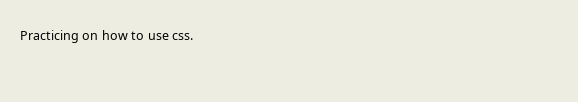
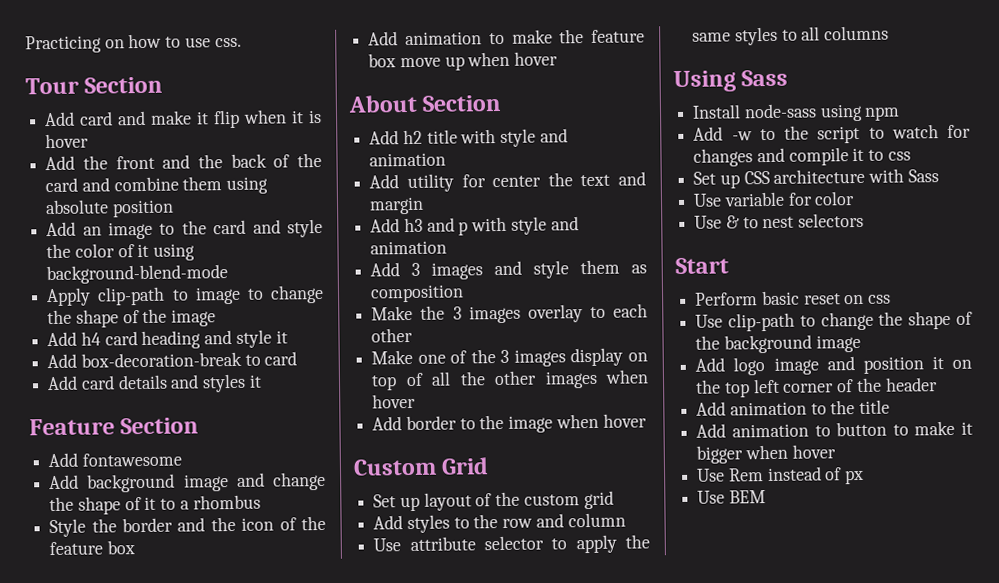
(193, 36) none -> [25,76,164,95] [44,109,322,129] [45,133,90,149] [45,152,322,171] [45,176,269,195] [45,199,174,218] [46,218,323,240] [46,243,196,261] [46,264,229,285] [46,284,324,307] [47,308,217,328] [47,329,288,350] [47,351,298,369] [47,373,262,393] [29,417,200,436] [48,452,182,468] [49,471,326,493] [49,494,261,515] [49,515,326,538] [49,540,135,556] [368,29,645,46] [368,51,559,71] [348,94,502,113] [369,128,568,147] [369,152,447,167] [369,171,646,193] [369,196,425,215] [370,216,579,236] [370,240,448,255] [370,259,647,280] [370,284,465,303] [371,303,648,324] [371,327,414,343] [371,347,648,367] [371,369,649,391] [372,393,417,409] [372,413,647,433] [353,457,490,476] [373,490,614,512] [373,512,626,534] [373,534,650,554] [692,25,890,46] [673,69,789,93] [692,103,901,122] [693,124,971,144] [693,147,911,167] [693,168,939,189] [693,191,856,207] [694,212,865,229] [675,257,729,275] [695,290,892,306] [695,310,973,332] [695,334,861,354] [695,356,972,376] [695,377,938,398] [696,399,891,416] [696,420,973,438] [696,444,836,464] [696,466,865,485] [697,490,766,504] // Tour Section // Add card and make it flip when it is hover // Add the front and the back of the card and combine them using absolute position // Add an image to the card and style the color of it using background-blend-mode // Apply clip-path to image to change the shape of the image // Add h4 card heading and style it // Add box-decoration-break to card // Add card details and styles it // Feature Section // Add fontawesome // Add background image and change the shape of it to a rhombus // Style the border and the icon of the feature box // Add animation to make the feature box move up when hover // About Section // Add h2 title with style and animation // Add utility for center the text and margin // Add h3 and p with style and animation // Add 3 images and style them as composition // Make the 3 images overlay to each other // Make one of the 3 images display on top of all the other images when hover // Add border to the image when hover // Custom Grid // Set up layout of the custom grid // Add styles to the row and column // Use attribute selector to apply the same styles to all columns // Using Sass // Install node-sass using npm // Add -w to the script to watch for changes and compile it to css // Set up CSS architecture with Sass // Use variable for color // Use & to nest selectors // Start // Perform basic reset on css // Use clip-path to change the shape of the background image // Add logo image and position it on the top left corner of the header // Add animation to the title // Add animation to button to make it bigger when hover // Use Rem instead of px // Use BEM

